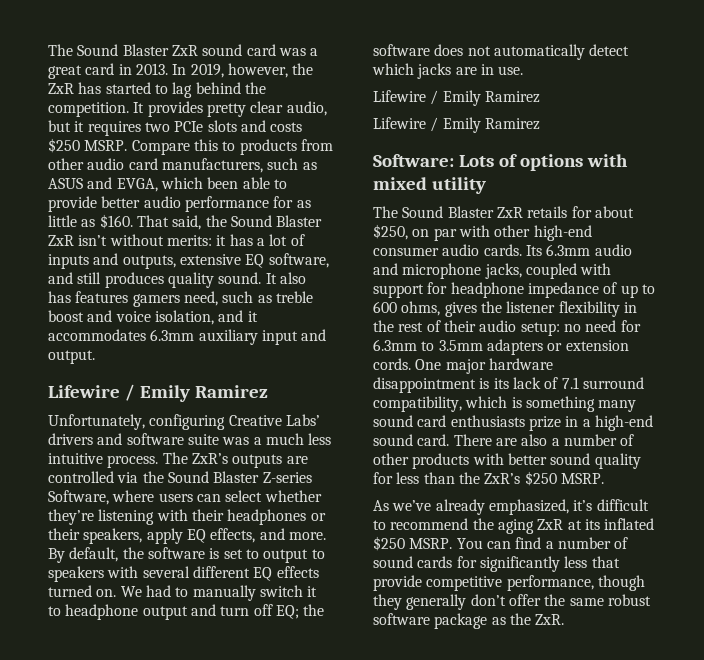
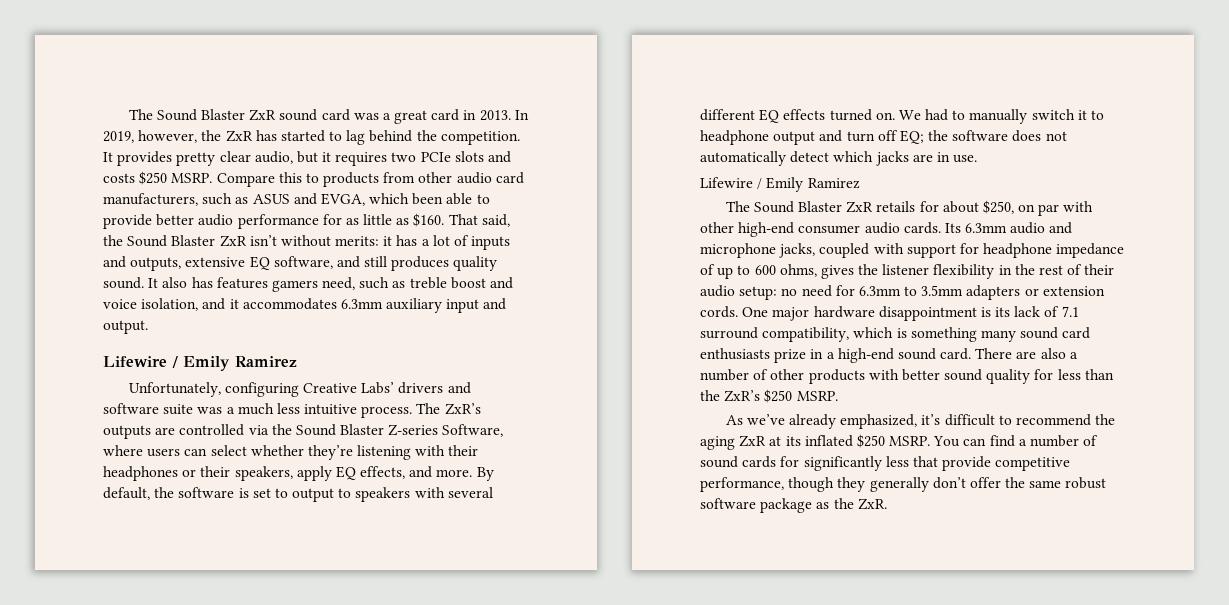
[373,117,540,133] [373,154,628,171] [373,177,486,194] // Lifewire / Emily Ramirez // Software: Lots of options with mixed utility -> (860, 183) none

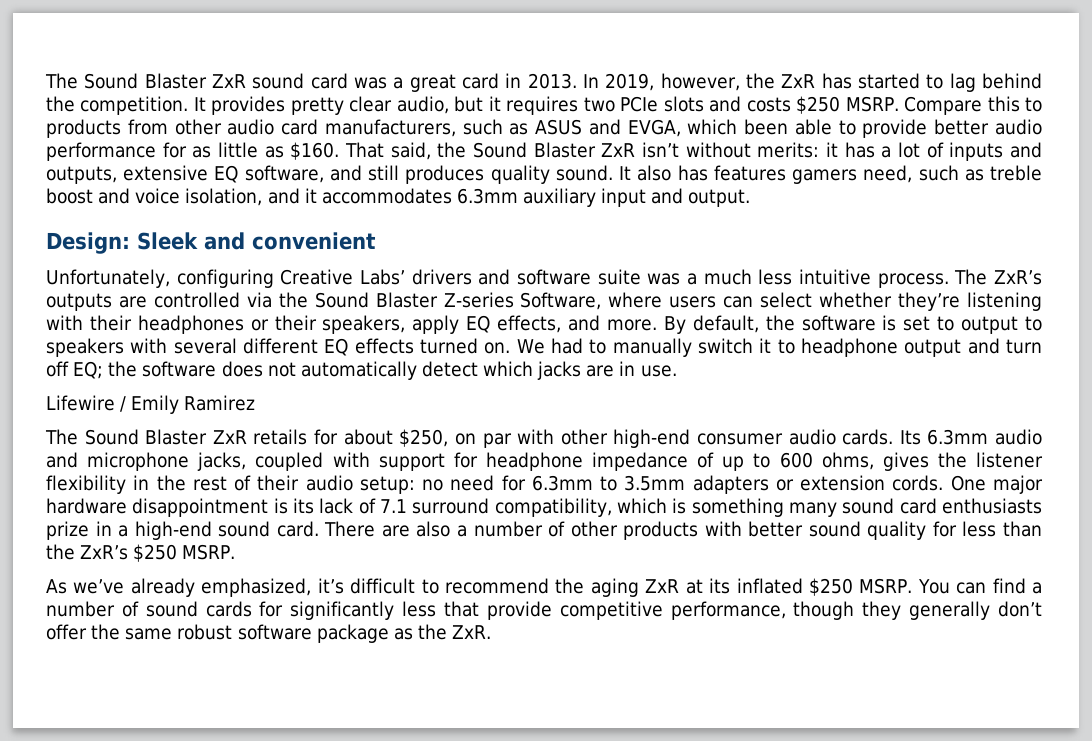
[103,356,297,371] Lifewire / Emily Ramirez -> [46,232,376,254] Design: Sleek and convenient

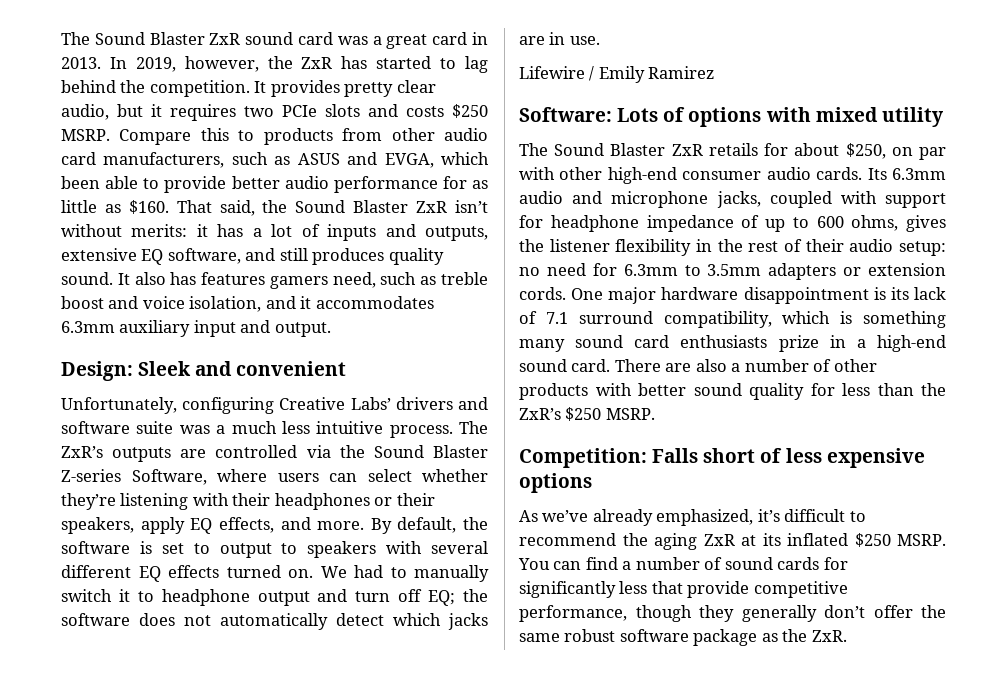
(256, 403) none -> [519,107,943,127] // Software: Lots of options with mixed utility
(236, 552) none -> [519,448,925,468] [519,473,592,493] // Competition: Falls short of less expensive options

